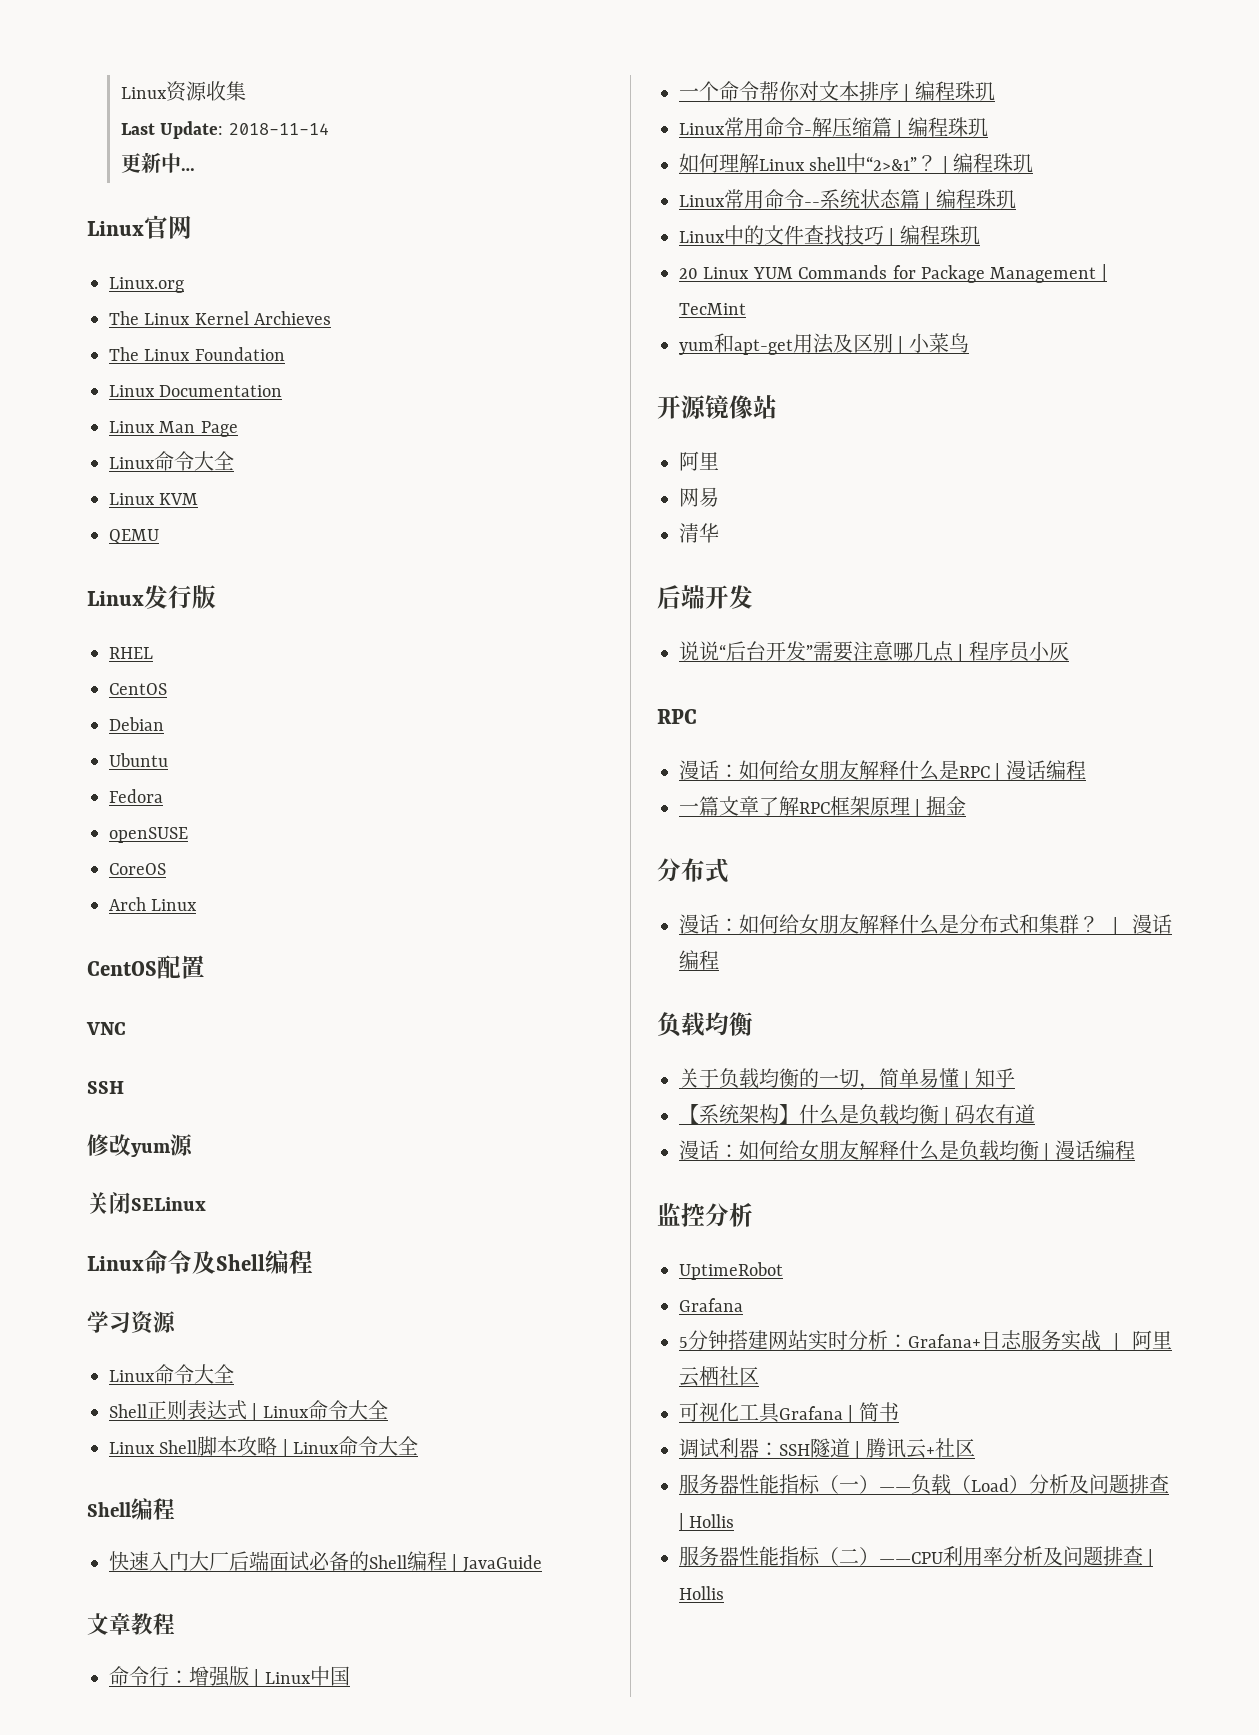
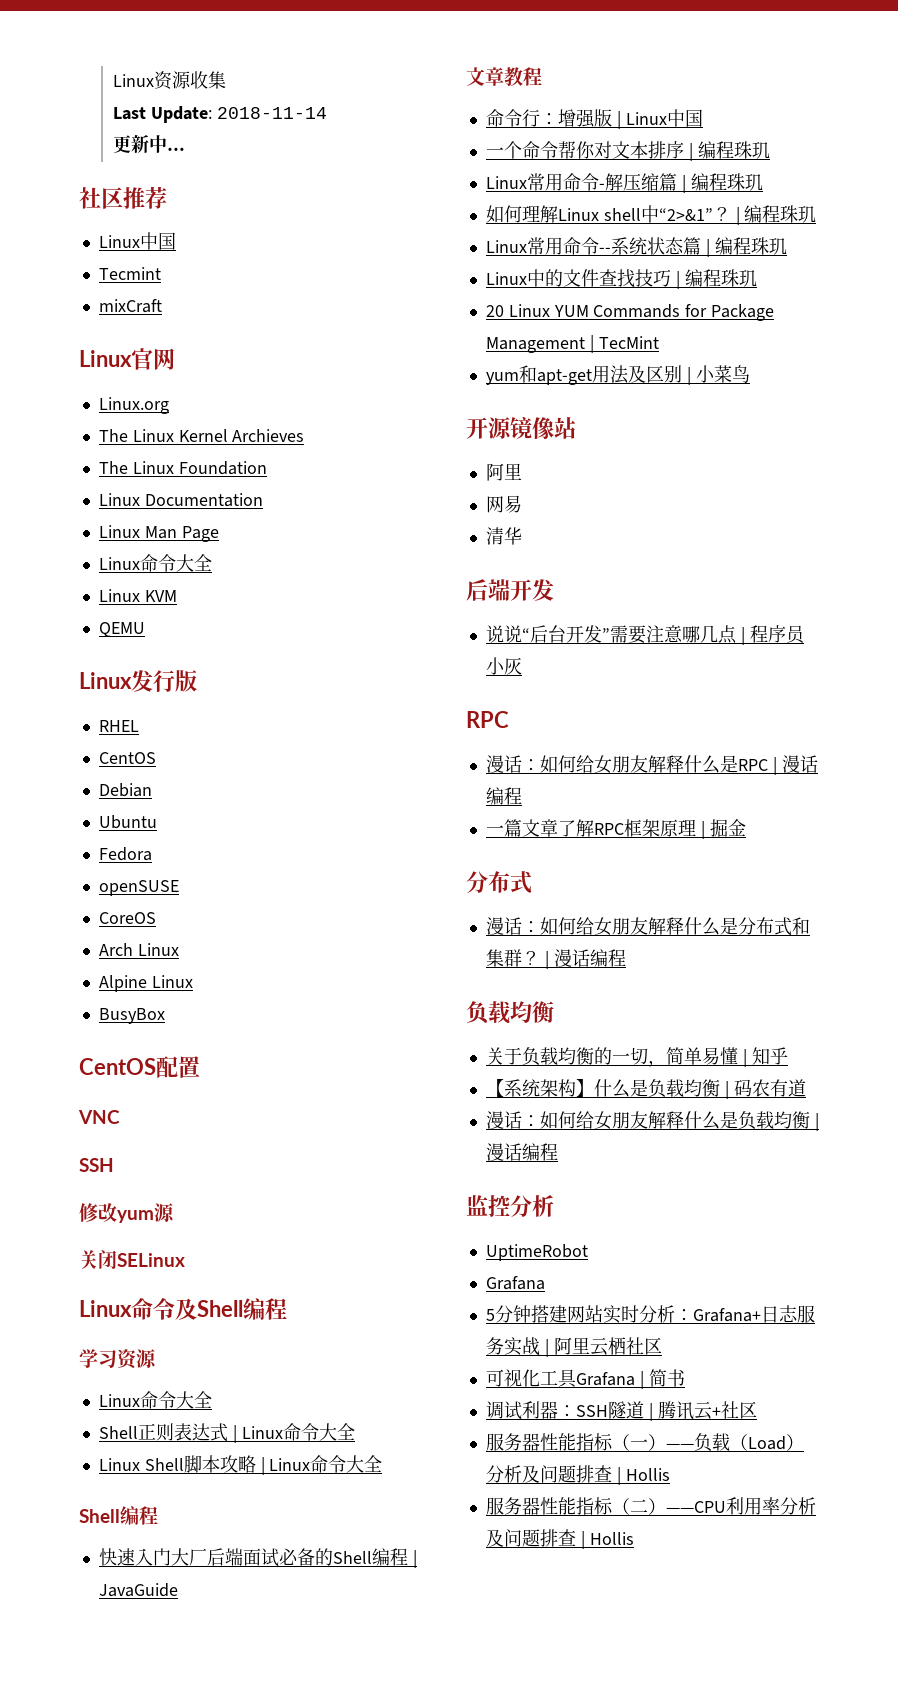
(195, 169) none -> [79,186,167,209] [98,232,176,250] [98,267,161,280] [98,299,162,313] // 社区推荐 // Linux中国 // Tecmint // mixCraft
(198, 905) none -> [98,975,193,992] [98,1008,165,1024] // Alpine Linux // BusyBox

